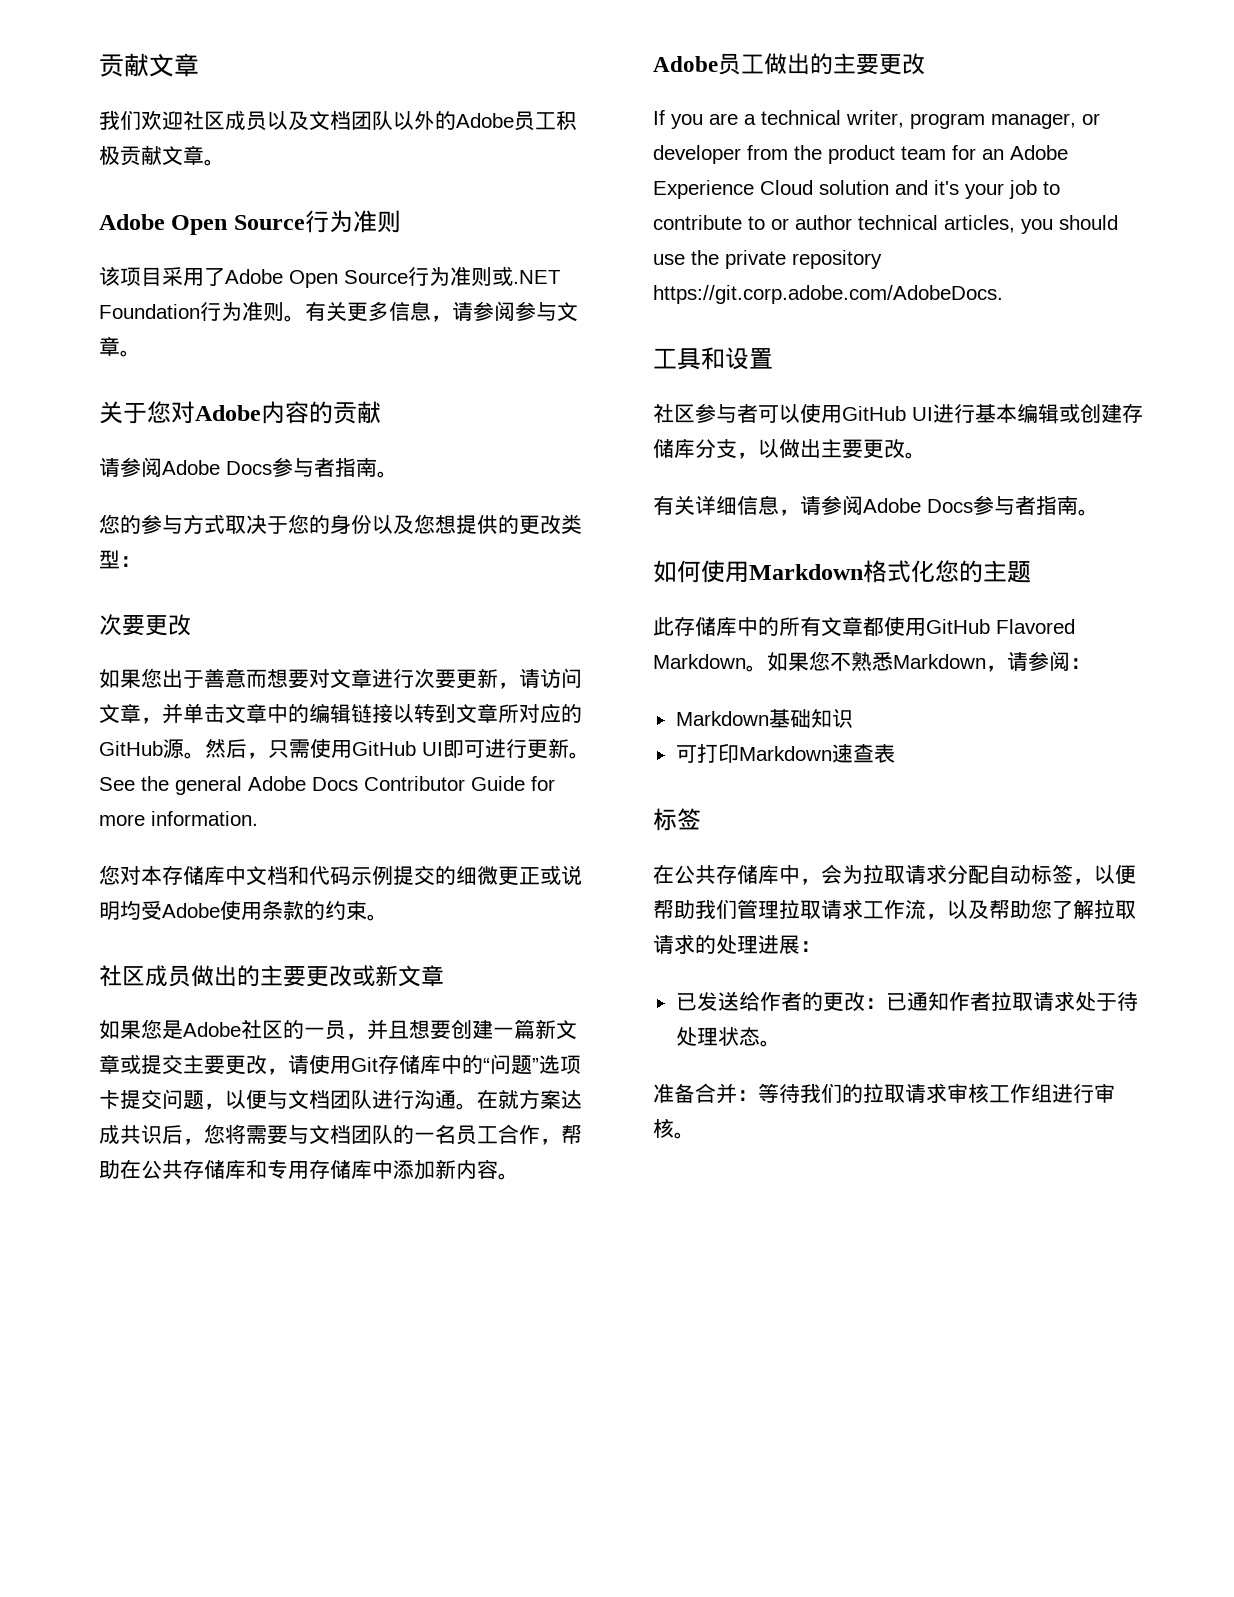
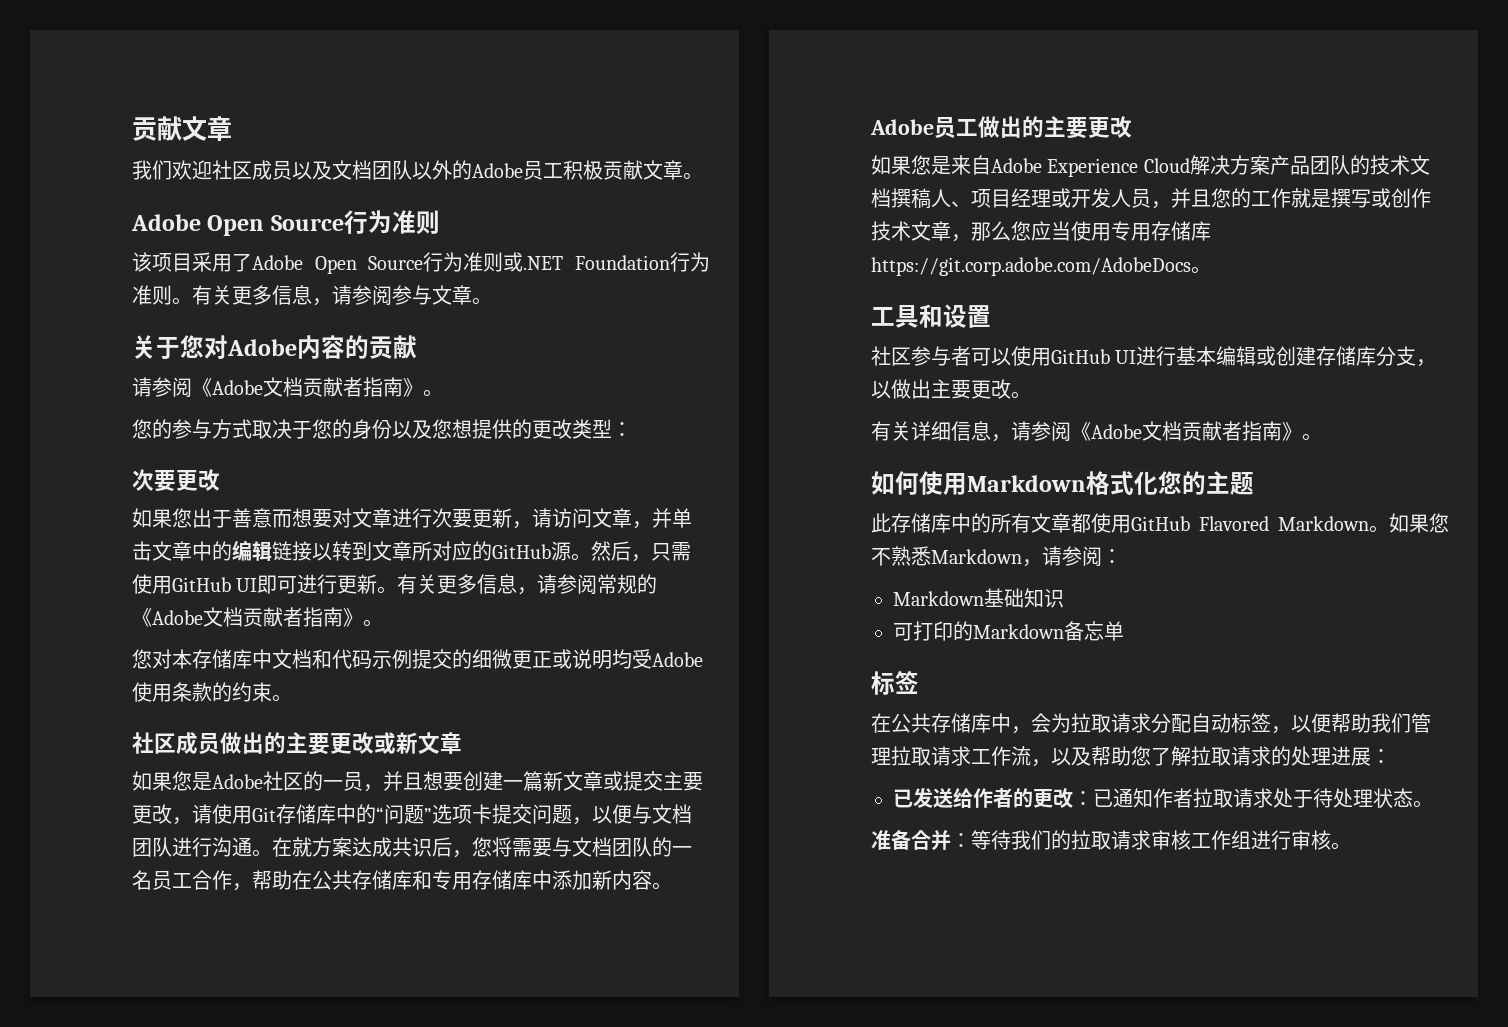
[162,457,377,477] Adobe Docs参与者指南 -> [192,377,423,397] 《Adobe文档贡献者指南》
[99,776,555,795] [99,811,258,826] See the general Adobe Docs Contributor Guide for more information. -> [397,574,658,595] [132,607,383,627] 有关更多信息，请参阅常规的《Adobe文档贡献者指南》。
[653,110,1100,129] [653,145,1068,164] [653,180,1060,199] [653,215,1118,234] [653,250,882,269] [653,285,1003,304] If you are a technical writer, program manager, or developer from the product team for an Adobe Experience Cloud solution and it's your job to contribute to or author technical articles, you should use the private repository https://git.corp.adobe.com/AdobeDocs. -> [871,155,1430,177] [871,188,1431,209] [871,221,1211,242] [871,257,1211,276] 如果您是来自Adobe Experience Cloud解决方案产品团队的技术文档撰稿人、项目经理或开发人员，并且您的工作就是撰写或创作技术文章，那么您应当使用专用存储库https://git.corp.adobe.com/AdobeDocs。
[863,495,1078,515] Adobe Docs参与者指南 -> [1071,421,1302,441] 《Adobe文档贡献者指南》
[738,743,895,763] Markdown速查表 -> [953,621,1124,641] 的Markdown备忘单

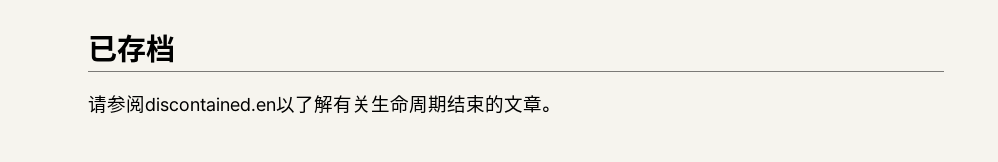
[132,116,232,141] [132,160,703,180] [131,210,440,236] [132,252,710,274] [132,285,492,306] [132,335,417,359] [132,377,443,397] [132,419,632,439] [132,469,220,492] [132,508,692,529] [132,540,691,562] [132,574,658,595] [132,607,383,627] [132,649,703,669] [132,682,292,702] [132,732,462,755] [132,771,703,792] [132,804,692,825] [132,837,692,858] [132,870,672,891] [870,116,1132,139] [871,155,1430,177] [871,188,1431,209] [871,221,1211,242] [871,257,1211,276] [871,304,991,328] [871,346,1437,367] [871,379,1031,399] [871,421,1322,442] [871,471,1254,495] [871,513,1449,533] [871,546,1122,567] [893,588,1064,608] [893,621,1124,641] [871,671,919,695] [871,713,1431,734] [871,746,1391,767] [893,788,1433,808] [871,830,1331,851] 贡献文章 // 我们欢迎社区成员以及文档团队以外的Adobe员工积极贡献文章。 // Adobe Open Source行为准则 // 该项目采用了Adobe Open Source行为准则或.NET Foundation行为准则。有关更多信息，请参阅参与文章。 // 关于您对Adobe内容的贡献 // 请参阅《Adobe文档贡献者指南》。 // 您的参与方式取决于您的身份以及您想提供的更改类型： // 次要更改 // 如果您出于善意而想要对文章进行次要更新，请访问文章，并单击文章中的编辑链接以转到文章所对应的GitHub源。然后，只需使用GitHub UI即可进行更新。有关更多信息，请参阅常规的《Adobe文档贡献者指南》。 // 您对本存储库中文档和代码示例提交的细微更正或说明均受Adobe使用条款的约束。 // 社区成员做出的主要更改或新文章 // 如果您是Adobe社区的一员，并且想要创建一篇新文章或提交主要更改，请使用Git存储库中的“问题”选项卡提交问题，以便与文档团队进行沟通。在就方案达成共识后，您将需要与文档团队的一名员工合作，帮助在公共存储库和专用存储库中添加新内容。 // Adobe员工做出的主要更改 // 如果您是来自Adobe Experience Cloud解决方案产品团队的技术文档撰稿人、项目经理或开发人员，并且您的工作就是撰写或创作技术文章，那么您应当使用专用存储库https://git.corp.adobe.com/AdobeDocs。 // 工具和设置 // 社区参与者可以使用GitHub UI进行基本编辑或创建存储库分支，以做出主要更改。 // 有关详细信息，请参阅《Adobe文档贡献者指南》。 // 如何使用Markdown格式化您的主题 // 此存储库中的所有文章都使用GitHub Flavored Markdown。如果您不熟悉Markdown，请参阅： // Markdown基础知识 // 可打印的Markdown备忘单 // 标签 // 在公共存储库中，会为拉取请求分配自动标签，以便帮助我们管理拉取请求工作流，以及帮助您了解拉取请求的处理进展： // 已发送给作者的更改：已通知作者拉取请求处于待处理状态。 // 准备合并：等待我们的拉取请求审核工作组进行审核 -> [88,34,175,63] [88,95,542,114] 已存档 // 请参阅discontained.en以了解有关生命周期结束的文章

